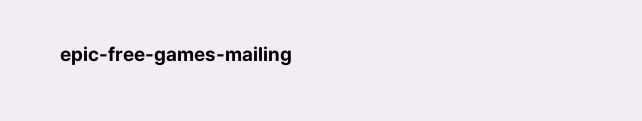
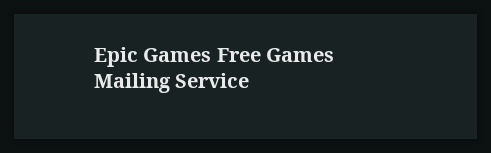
[60,46,292,66] epic-free-games-mailing -> [94,47,335,67] [94,73,250,93] Epic Games Free Games Mailing Service

